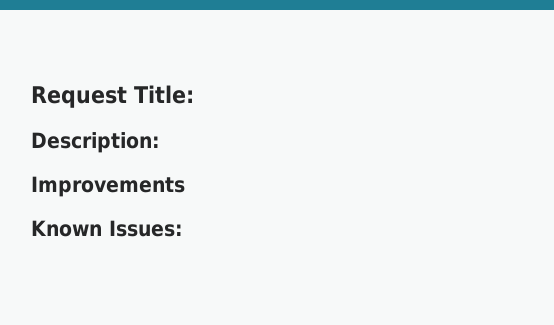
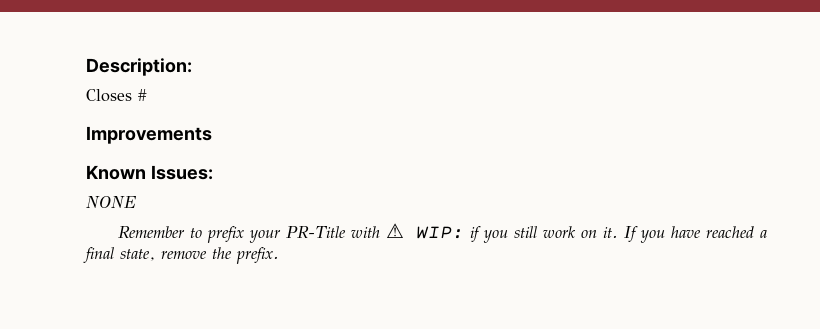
[31,85,194,108] [31,132,160,153] Request Title: // Description: -> [86,58,192,76] [86,89,147,102] Description: // Closes #
(183, 228) none -> [86,196,137,208] [118,223,768,243] [83,247,279,264] // NONE // Remember to prefix your PR-Title with ⚠ WIP: if you still work on it. If you have reached a final state, remove the prefix.

